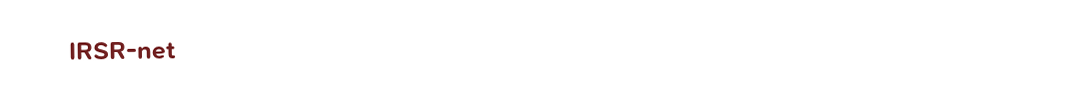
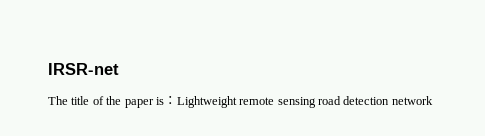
(177, 51) none -> [48,96,433,108] // The title of the paper is：Lightweight remote sensing road detection network

